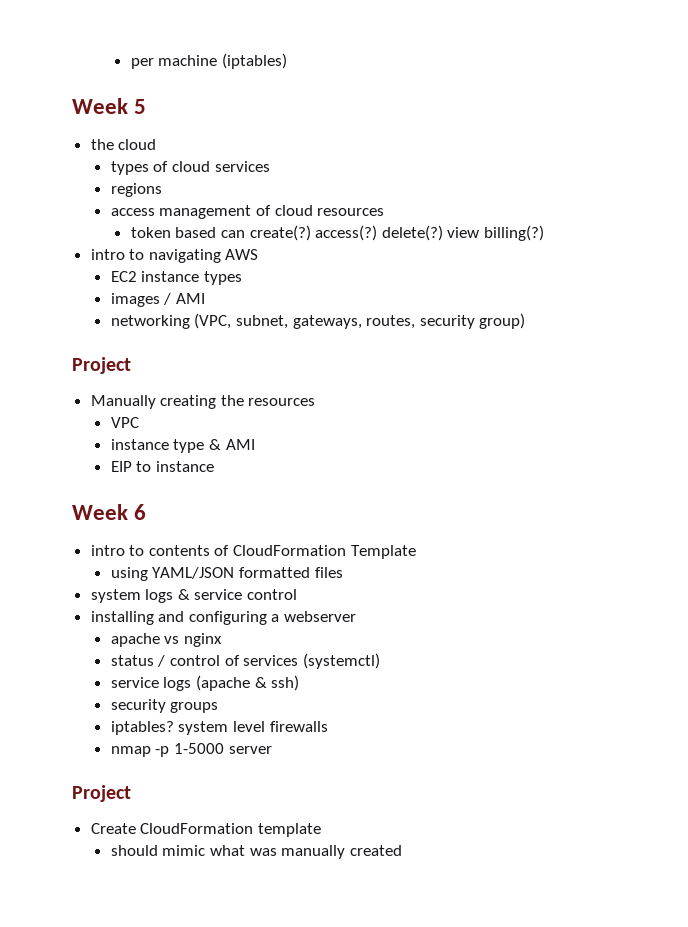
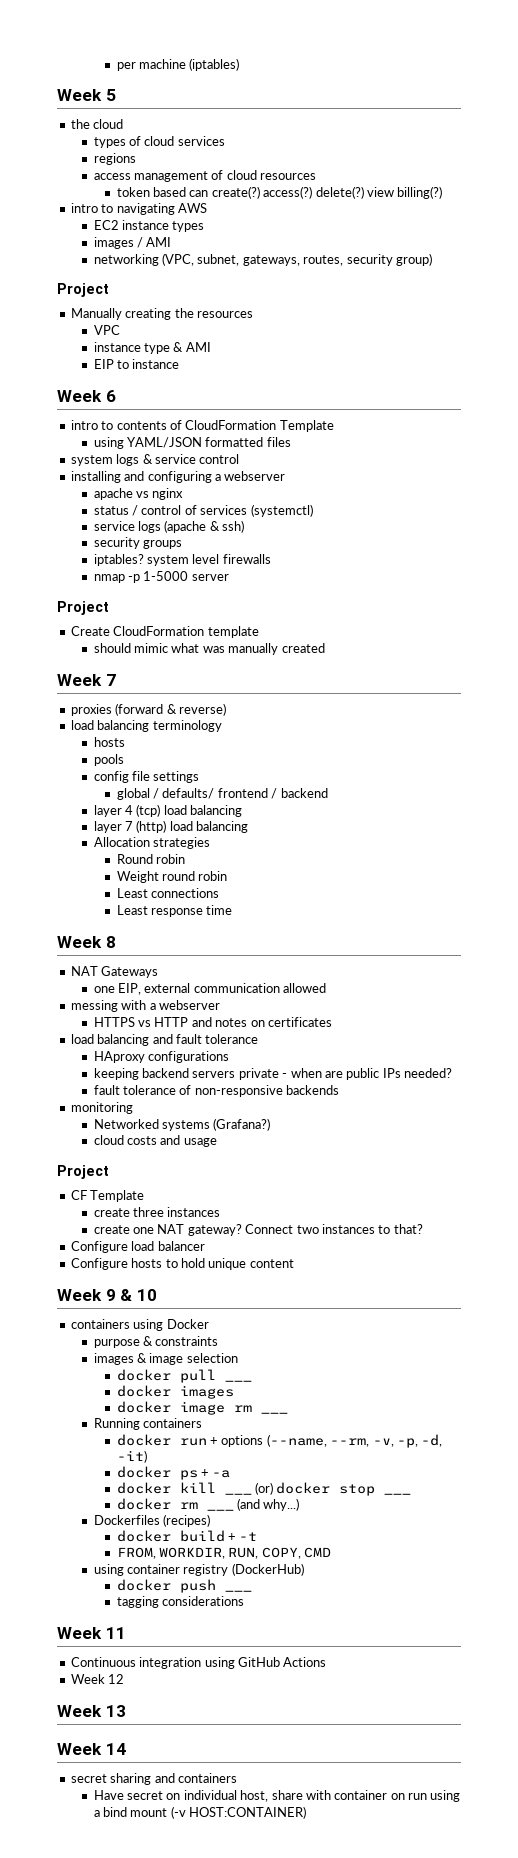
(402, 850) none -> [57,674,116,686] [70,703,226,716] [70,720,222,732] [93,737,125,747] [93,754,124,766] [93,771,200,783] [116,788,328,800] [93,804,243,817] [93,820,249,833] [93,837,211,849] [116,854,186,864] [116,871,228,883] [116,888,220,898] [116,905,233,917] [57,936,116,948] [70,966,159,978] [93,983,327,995] [70,1000,220,1012] [93,1017,332,1027] [70,1034,259,1046] [93,1051,230,1063] [93,1068,453,1080] [93,1085,340,1097] [70,1102,133,1114] [93,1118,271,1131] [93,1135,217,1147] [57,1165,109,1179] [70,1190,145,1202] [93,1207,221,1217] [93,1224,423,1236] [70,1241,205,1253] [70,1258,294,1270] [57,1289,157,1301] [70,1319,209,1331] [93,1336,219,1348] [93,1353,238,1365] [116,1369,252,1383] [116,1385,234,1399] [116,1401,252,1415] [260,1412,288,1414] [93,1418,203,1430] [116,1434,443,1448] [116,1450,147,1463] [116,1466,231,1480] [116,1482,216,1494] [224,1482,412,1496] [116,1498,198,1510] [206,1498,300,1511] [93,1514,211,1527] [116,1530,258,1542] [116,1547,332,1559] [93,1563,304,1576] [116,1579,252,1593] [116,1596,245,1608] [57,1627,126,1639] [70,1657,327,1669] [70,1674,125,1684] [57,1705,126,1717] [57,1743,126,1755] [70,1773,237,1785] [93,1790,461,1802] [93,1806,307,1819] // Week 7 // proxies (forward & reverse) // load balancing terminology // hosts // pools // config file settings // global / defaults/ frontend / backend // layer 4 (tcp) load balancing // layer 7 (http) load balancing // Allocation strategies // Round robin // Weight round robin // Least connections // Least response time // Week 8 // NAT Gateways // one EIP, external communication allowed // messing with a webserver // HTTPS vs HTTP and notes on certificates // load balancing and fault tolerance // HAproxy configurations // keeping backend servers private - when are public IPs needed? // fault tolerance of non-responsive backends // monitoring // Networked systems (Grafana?) // cloud costs and usage // Project // CF Template // create three instances // create one NAT gateway? Connect two instances to that? // Configure load balancer // Configure hosts to hold unique content // Week 9 & 10 // containers using Docker // purpose & constraints // images & image selection // docker pull ___ // docker images // docker image rm ___ // Running containers // docker run + options (--name, --rm, -v, -p, -d, -it) // docker ps + -a // docker kill ___ (or) docker stop ___ // docker rm ___ (and why...) // Dockerfiles (recipes) // docker build + -t // FROM, WORKDIR, RUN, COPY, CMD // using container registry (DockerHub) // docker push ___ // tagging considerations // Week 11 // Continuous integration using GitHub Actions // Week 12 // Week 13 // Week 14 // secret sharing and containers // Have secret on individual host, share with container on run using a bind mount (-v HOST:CONTAINER)

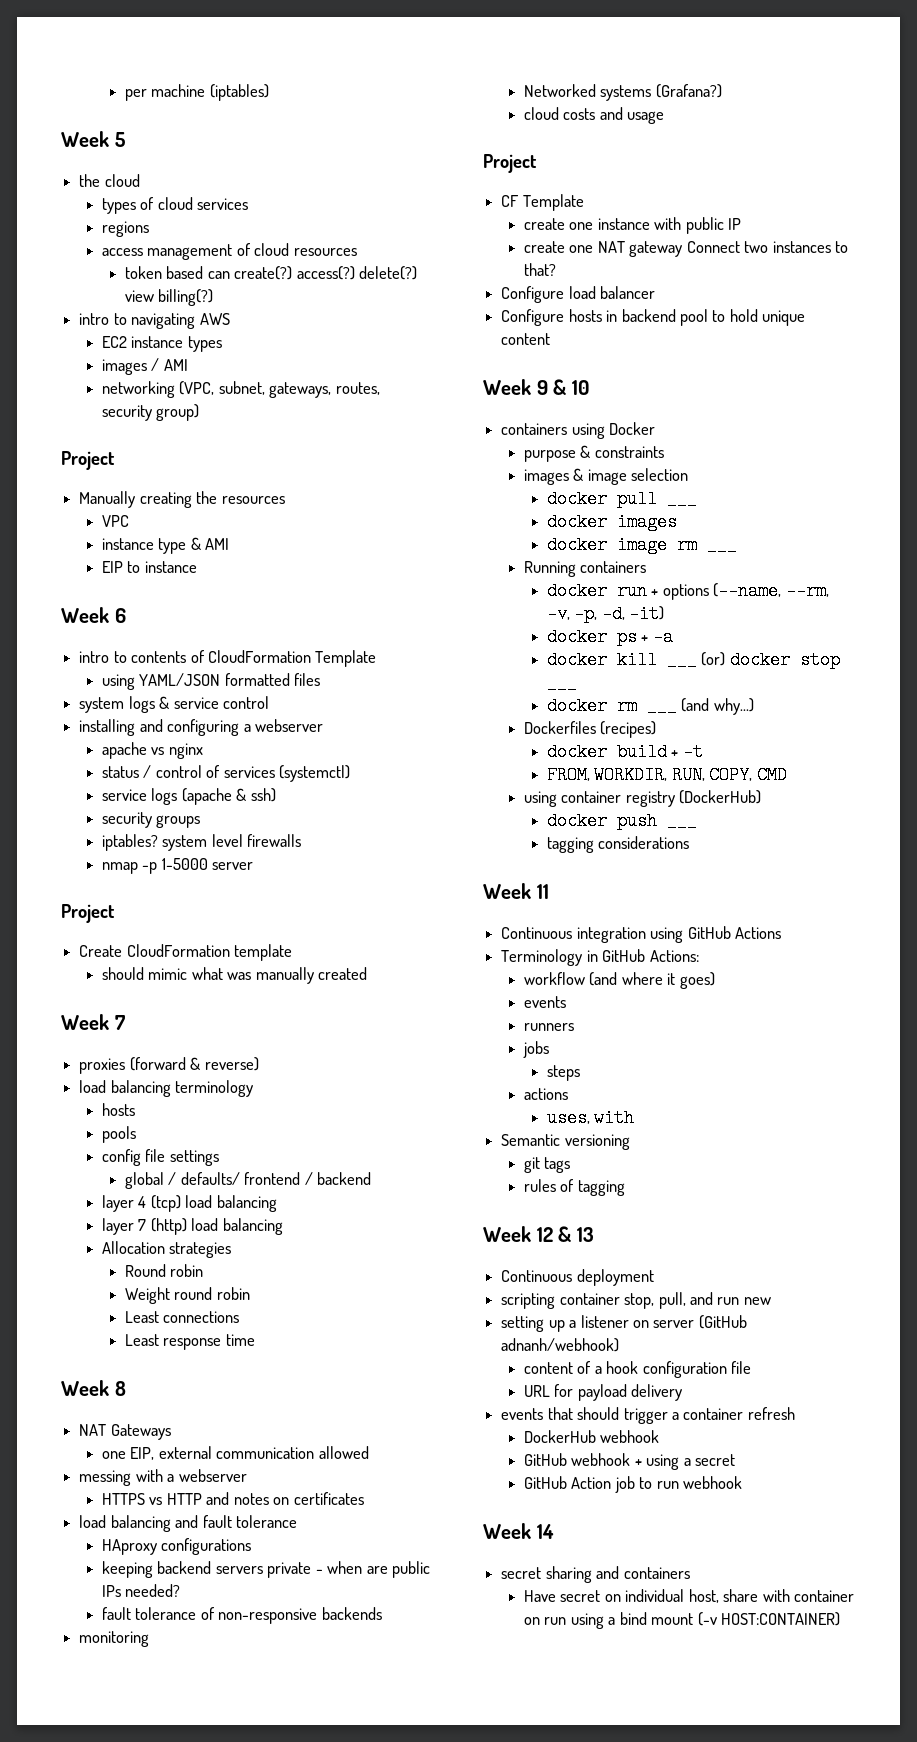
[133,1207,221,1217] three instances -> [569,217,742,234] one instance with public IP
[187,1224,242,1236] gateway? -> [629,241,683,257] gateway
(163, 1263) none -> [606,309,708,326] in backend pool
[70,1674,125,1684] [57,1705,126,1717] Week 12 // Week 13 -> [501,949,699,966] [524,972,715,989] [524,996,567,1008] [524,1023,575,1031] [523,1041,550,1058] [546,1065,580,1081] [524,1088,569,1100] [546,1109,635,1127] [501,1134,630,1150] [524,1157,571,1173] [524,1179,625,1196] [483,1226,594,1242] [501,1269,654,1286] [501,1292,771,1309] [501,1315,747,1332] [501,1338,620,1352] [524,1361,752,1378] [524,1384,683,1401] [501,1407,795,1424] [524,1430,660,1443] [524,1453,736,1470] [524,1476,743,1493] Terminology in GitHub Actions: // workflow (and where it goes) // events // runners // jobs // steps // actions // uses, with // Semantic versioning // git tags // rules of tagging // Week 12 & 13 // Continuous deployment // scripting container stop, pull, and run new // setting up a listener on server (GitHub adnanh/webhook) // content of a hook configuration file // URL for payload delivery // events that should trigger a container refresh // DockerHub webhook // GitHub webhook + using a secret // GitHub Action job to run webhook

